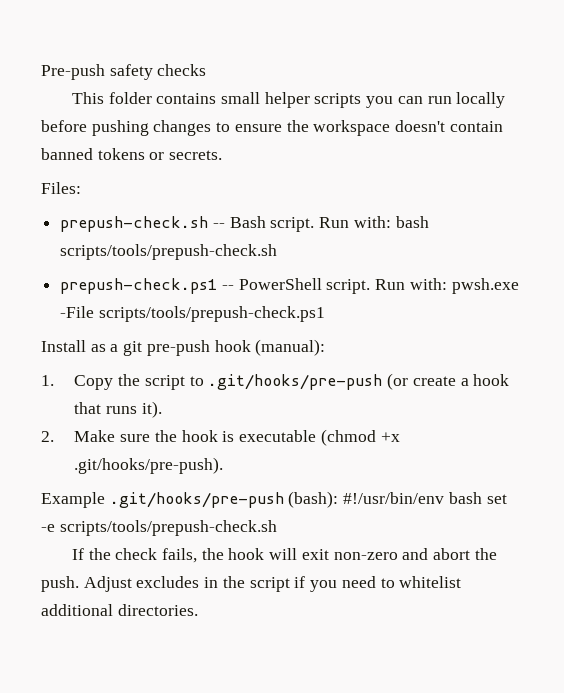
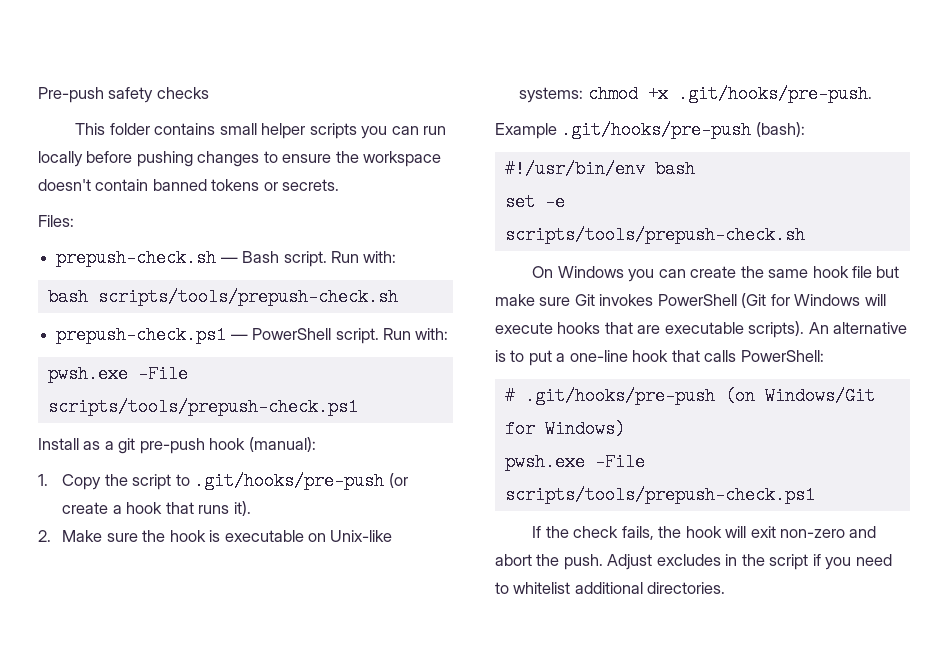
[212,223,225,228] -- -> [220,257,238,263] —
(391, 222) none -> (397, 257) //
[221,285,234,290] -- -> [230,334,248,340] —
(447, 284) none -> (449, 334) //
[320,429,400,446] [74,457,224,474] (chmod +x .git/hooks/pre-push). -> [307,530,393,542] [519,85,872,103] on Unix-like systems: chmod +x .git/hooks/pre-push.
(339, 499) none -> (805, 129) //
(482, 498) none -> (695, 169) //
[59,520,277,536] scripts/tools/prepush-check.sh -> [504,226,805,244] [532,266,900,282] [495,293,886,308] [495,321,908,338] [495,350,824,366] [504,387,875,405] [504,420,625,438] [504,453,645,471] [504,486,815,504] // scripts/tools/prepush-check.sh // On Windows you can create the same hook file but make sure Git invokes PowerShell (Git for Windows will execute hooks that are executable scripts). An alternative is to put a one-line hook that calls PowerShell: // # .git/hooks/pre-push (on Windows/Git for Windows) // pwsh.exe -File scripts/tools/prepush-check.ps1

